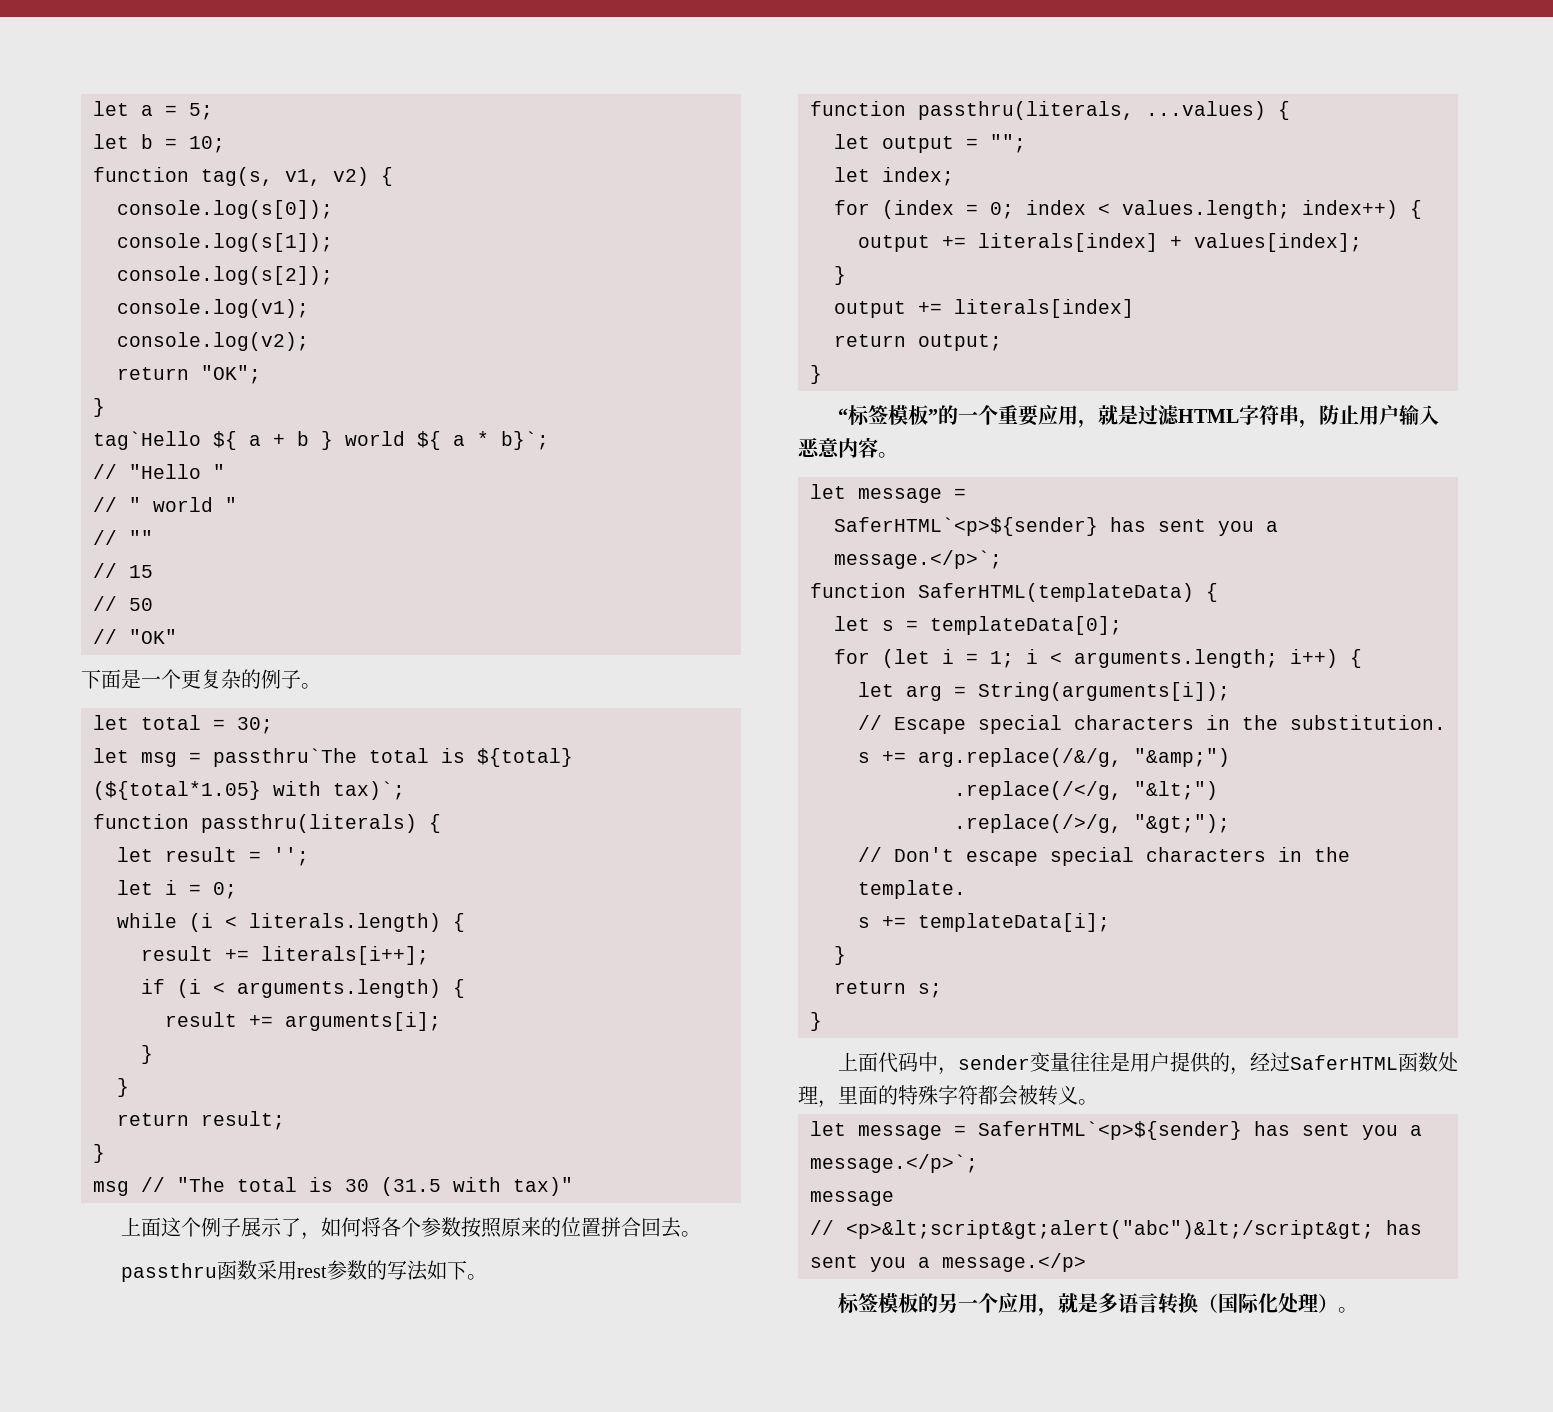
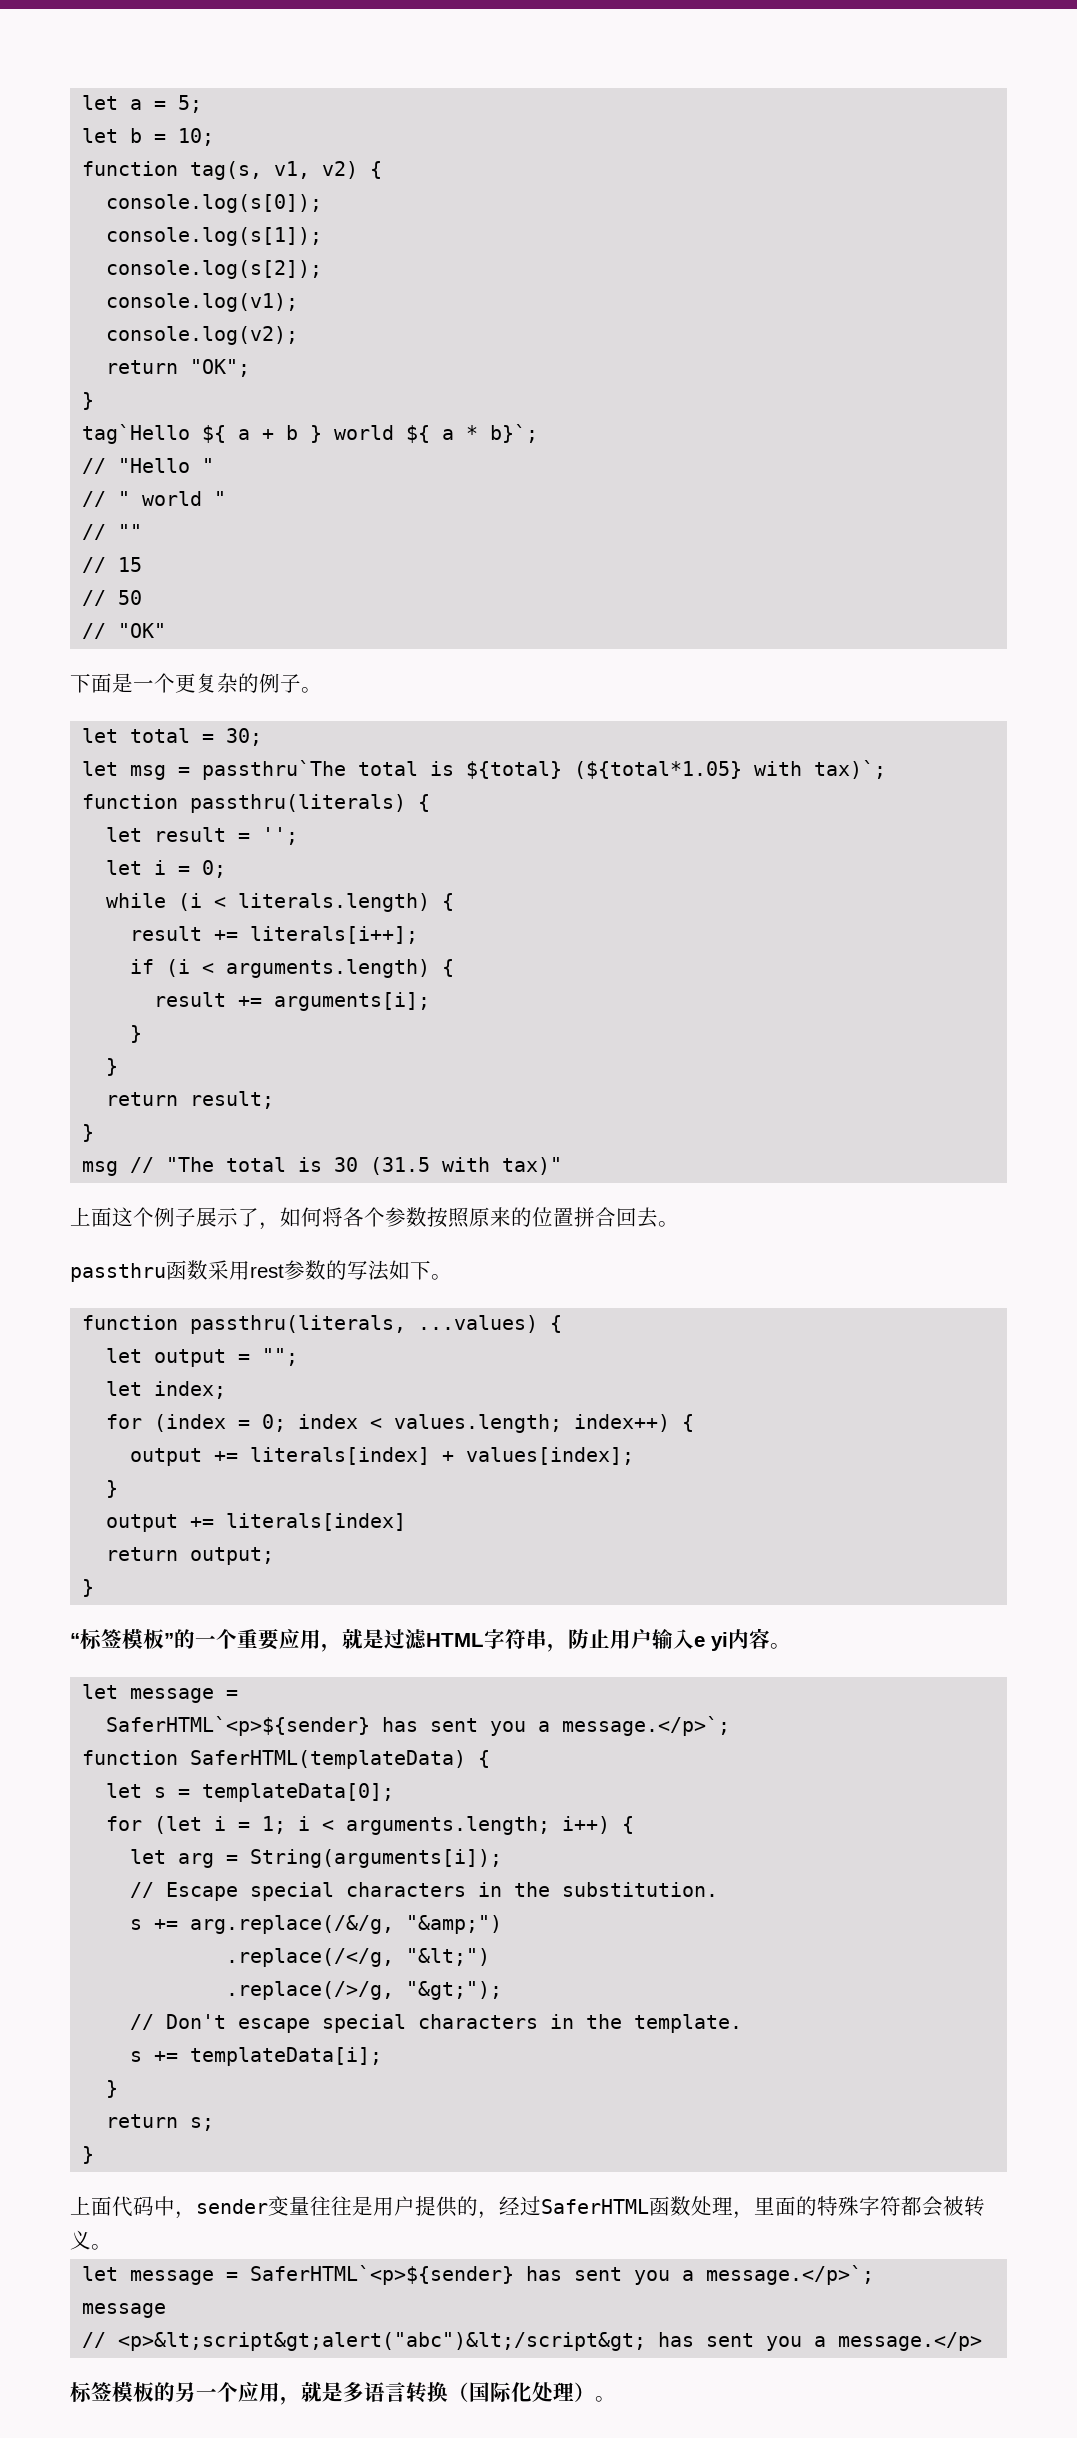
[798,437,839,458] 恶意 -> [694,1632,728,1651] e yi

